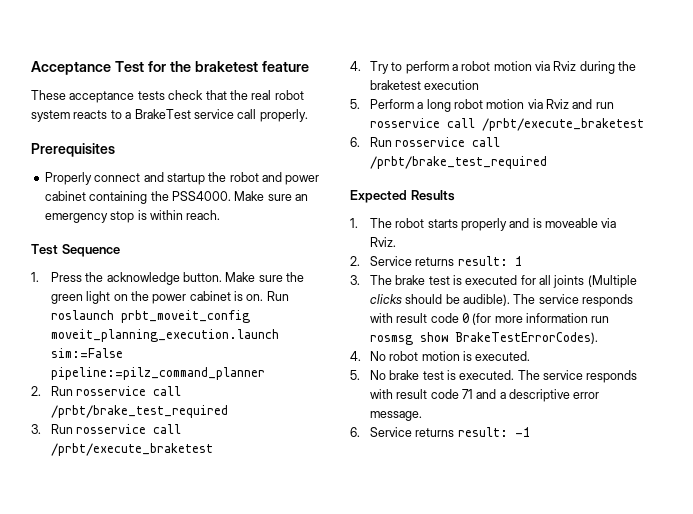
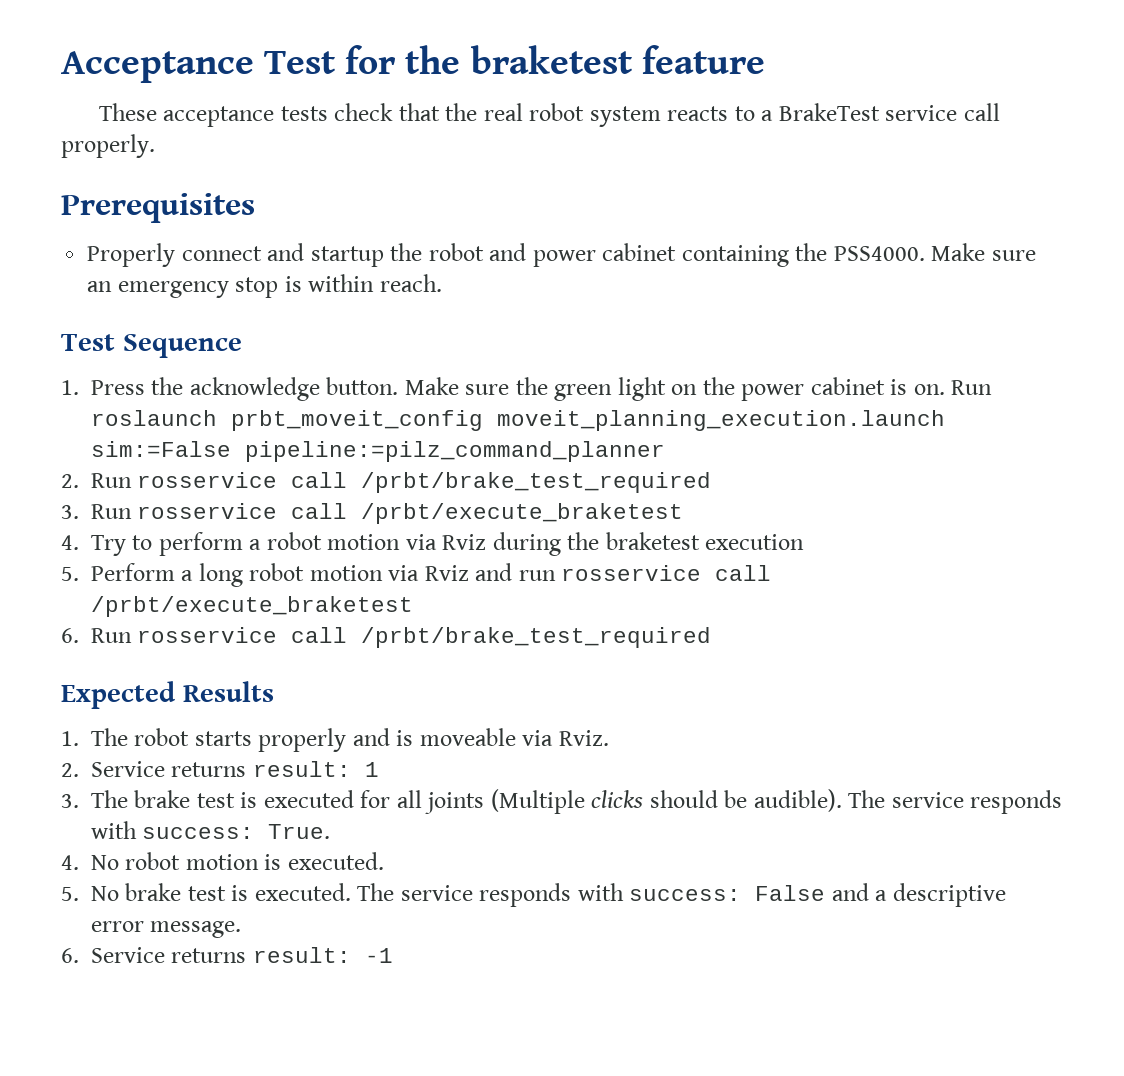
[396,313,610,325] [369,332,598,345] result code 0 (for more information run rosmsg show BrakeTestErrorCodes). -> [142,824,331,839] success: True.
[396,389,473,399] result code 71 -> [629,885,826,901] success: False

